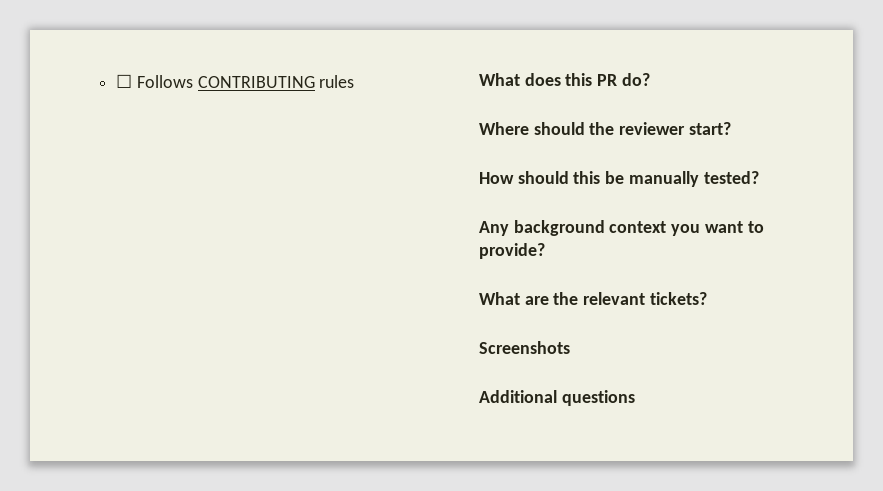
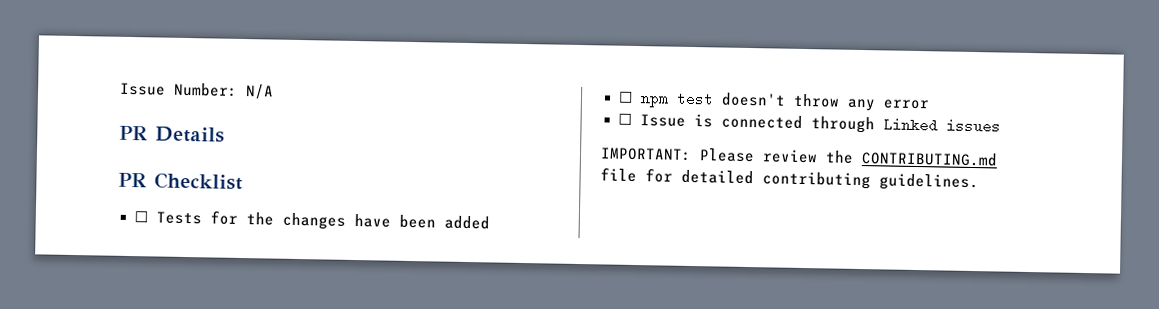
[116,74,355,88] [479,73,650,86] [479,122,731,135] [479,171,759,187] [479,220,764,236] [479,243,545,259] [479,292,707,305] [479,341,570,354] [479,390,635,406] ☐ Follows CONTRIBUTING rules // What does this PR do? // Where should the reviewer start? // How should this be manually tested? // Any background context you want to provide? // What are the relevant tickets? // Screenshots // Additional questions -> [119,82,274,100] [119,125,225,143] [118,172,243,191] [133,210,490,230] [617,91,930,112] [617,113,1001,134] [600,147,998,167] [600,167,979,192] Issue Number: N/A // PR Details // PR Checklist // ☐ Tests for the changes have been added // ☐ npm test doesn't throw any error // ☐ Issue is connected through Linked issues // IMPORTANT: Please review the CONTRIBUTING.md file for detailed contributing guidelines.

